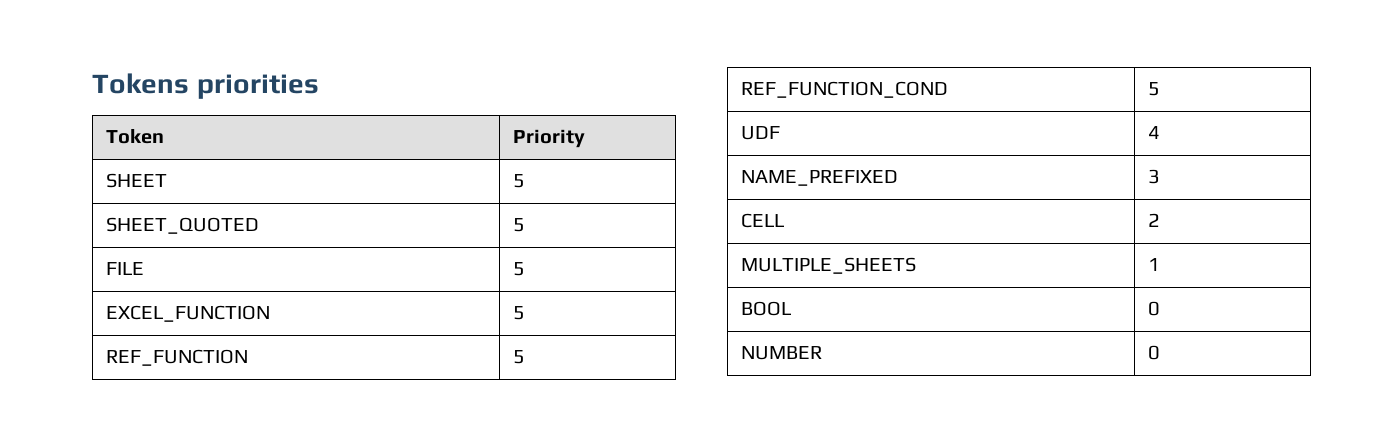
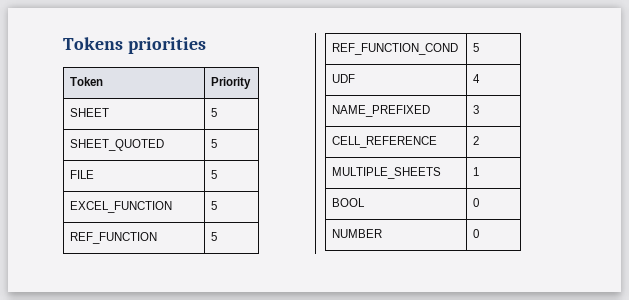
[741,213,785,228] CELL -> [332,136,438,148] CELL_REFERENCE

